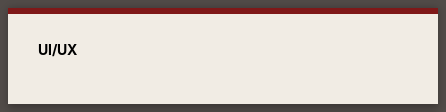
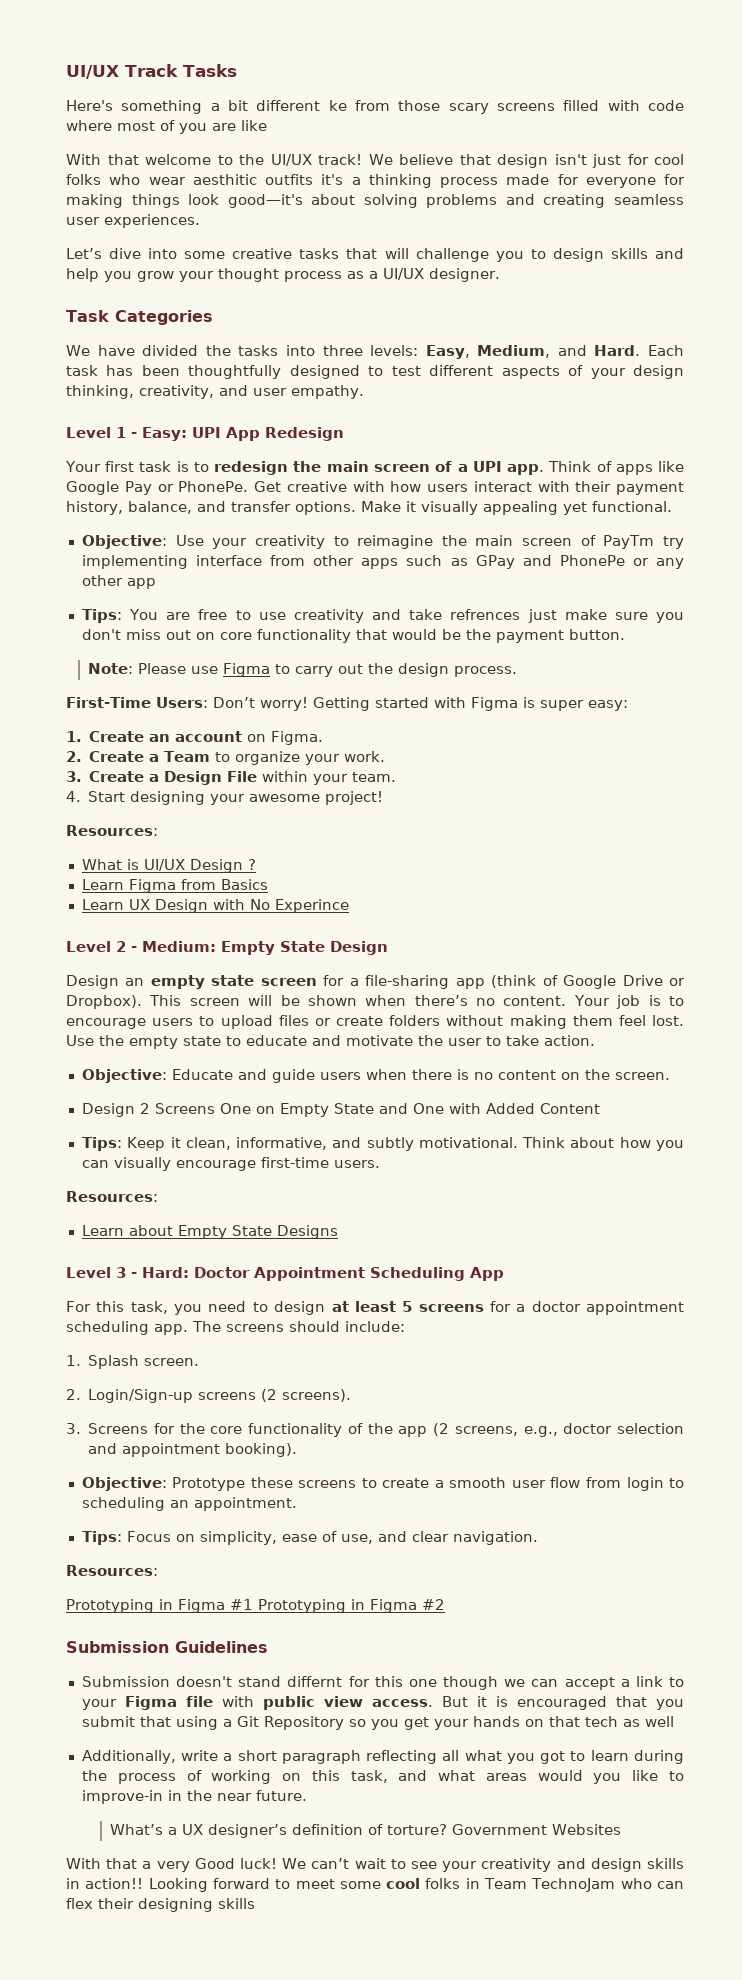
[38,44,77,57] UI/UX -> [66,64,237,79] [66,100,684,114] [66,120,267,134] [66,154,684,168] [66,174,685,188] [66,194,684,208] [66,214,200,228] [66,248,685,262] [66,268,500,282] [66,310,213,325] [66,345,684,359] [66,365,684,379] [66,385,364,399] [66,427,344,441] [65,461,684,475] [66,481,684,495] [66,501,672,515] [81,535,684,549] [81,555,684,569] [81,575,156,589] [81,609,684,623] [81,629,625,643] [87,663,517,677] [66,697,628,711] [66,731,324,745] [66,751,386,765] [66,771,397,785] [66,791,384,805] [66,825,158,836] [81,859,256,873] [81,879,268,893] [81,899,349,913] [66,941,388,955] [66,975,685,989] [66,995,684,1009] [66,1015,684,1029] [66,1035,595,1049] [81,1069,670,1083] [81,1103,600,1117] [81,1137,684,1151] [81,1157,380,1171] [66,1191,158,1202] [81,1225,338,1239] [66,1267,504,1281] [66,1301,684,1315] [66,1321,405,1335] [66,1355,200,1369] [66,1389,352,1403] [66,1423,685,1437] [88,1443,298,1457] [81,1477,684,1491] [81,1497,297,1511] [81,1531,538,1545] [66,1565,158,1576] [66,1599,445,1613] [66,1641,268,1653] [81,1676,684,1690] [81,1696,684,1710] [81,1716,674,1730] [81,1750,684,1764] [81,1770,685,1784] [81,1790,307,1804] [109,1824,621,1838] [66,1858,684,1872] [66,1878,684,1892] [66,1898,255,1912] UI/UX Track Tasks // Here's something a bit different ke from those scary screens filled with code where most of you are like // With that welcome to the UI/UX track! We believe that design isn't just for cool folks who wear aesthitic outfits it's a thinking process made for everyone for making things look good—it's about solving problems and creating seamless user experiences. // Let’s dive into some creative tasks that will challenge you to design skills and help you grow your thought process as a UI/UX designer. // Task Categories // We have divided the tasks into three levels: Easy, Medium, and Hard. Each task has been thoughtfully designed to test different aspects of your design thinking, creativity, and user empathy. // Level 1 - Easy: UPI App Redesign // Your first task is to redesign the main screen of a UPI app. Think of apps like Google Pay or PhonePe. Get creative with how users interact with their payment history, balance, and transfer options. Make it visually appealing yet functional. // Objective: Use your creativity to reimagine the main screen of PayTm try implementing interface from other apps such as GPay and PhonePe or any other app // Tips: You are free to use creativity and take refrences just make sure you don't miss out on core functionality that would be the payment button. // Note: Please use Figma to carry out the design process. // First-Time Users: Don’t worry! Getting started with Figma is super easy: // 1. Create an account on Figma. // 2. Create a Team to organize your work. // 3. Create a Design File within your team. // 4. Start designing your awesome project! // Resources: // What is UI/UX Design ? // Learn Figma from Basics // Learn UX Design with No Experince // Level 2 - Medium: Empty State Design // Design an empty state screen for a file-sharing app (think of Google Drive or Dropbox). This screen will be shown when there’s no content. Your job is to encourage users to upload files or create folders without making them feel lost. Use the empty state to educate and motivate the user to take action. // Objective: Educate and guide users when there is no content on the screen. // Design 2 Screens One on Empty State and One with Added Content // Tips: Keep it clean, informative, and subtly motivational. Think about how you can visually encourage first-time users. // Resources: // Learn about Empty State Designs // Level 3 - Hard: Doctor Appointment Scheduling App // For this task, you need to design at least 5 screens for a doctor appointment scheduling app. The screens should include: // 1. Splash screen. // 2. Login/Sign-up screens (2 screens). // 3. Screens for the core functionality of the app (2 screens, e.g., doctor selection and appointment booking). // Objective: Prototype these screens to create a smooth user flow from login to scheduling an appointment. // Tips: Focus on simplicity, ease of use, and clear navigation. // Resources: // Prototyping in Figma #1 Prototyping in Figma #2 // Submission Guidelines // Submission doesn't stand differnt for this one though we can accept a link to your Figma file with public view access. But it is encouraged that you submit that using a Git Repository so you get your hands on that tech as well // Additionally, write a short paragraph reflecting all what you got to learn during the process of working on this task, and what areas would you like to improve-in in the near future. // What’s a UX designer’s definition of torture? Government Websites // With that a very Good luck! We can’t wait to see your creativity and design skills in action!! Looking forward to meet some cool folks in Team TechnoJam who can flex their designing skills

